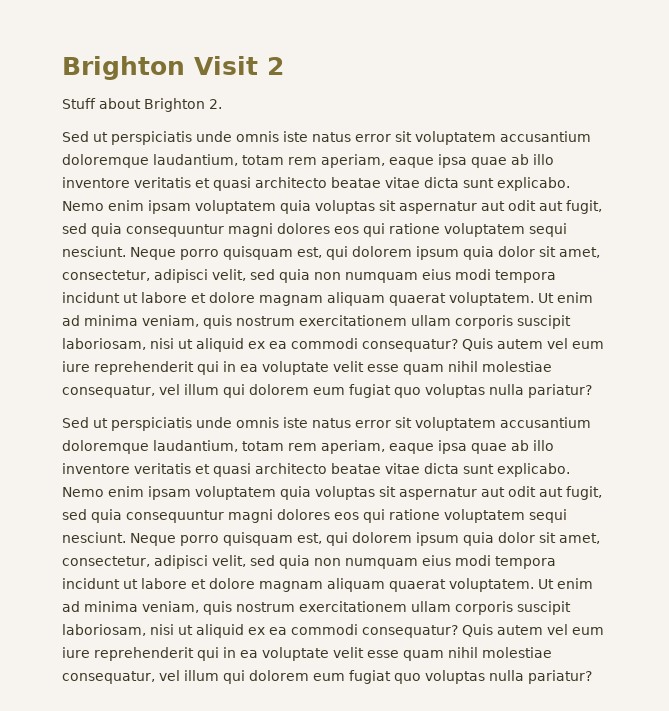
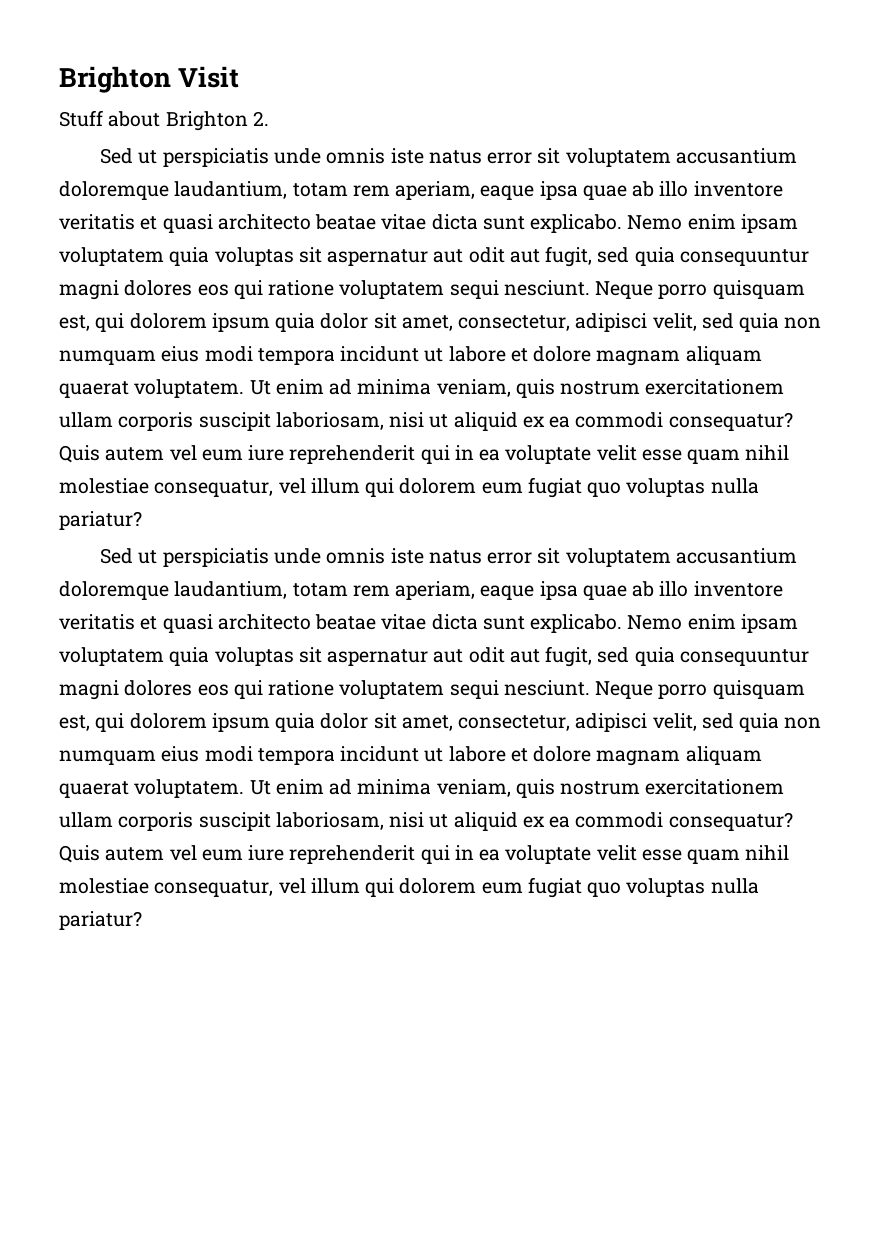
[267,57,284,75] 2 -> (240, 77) none

